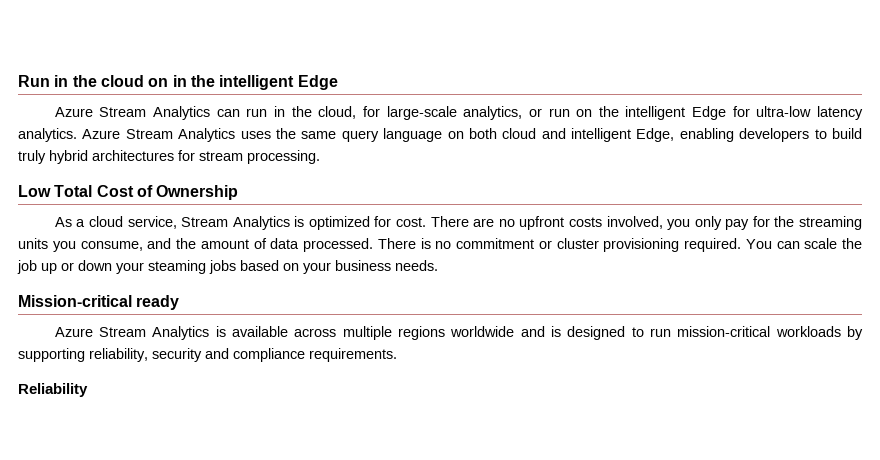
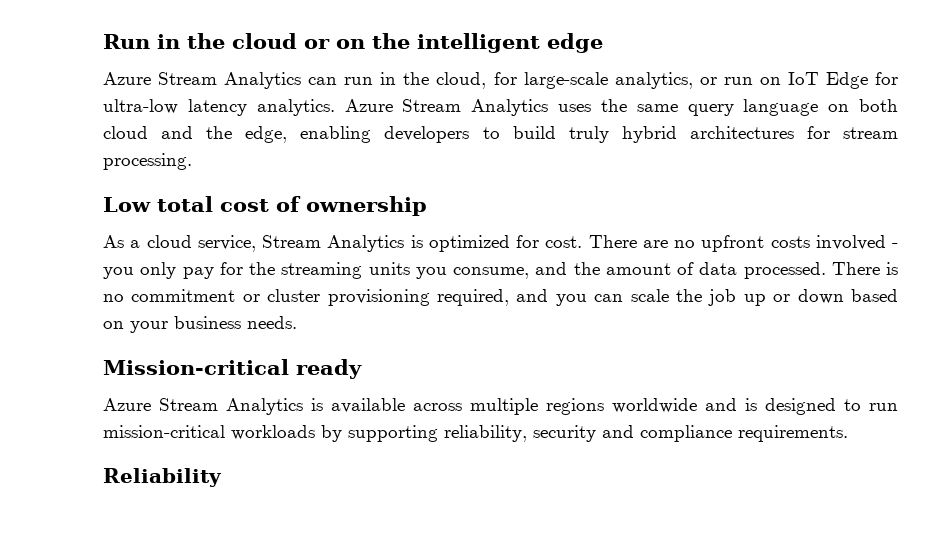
[148,75,338,90] on in the intelligent Edge -> [304,33,603,53] or on the intelligent edge
[598,106,686,120] the intelligent -> [787,72,819,85] IoT
[571,128,675,142] intelligent Edge, -> [206,126,288,143] the edge,
[54,185,239,200] Total Cost of Ownership -> [157,196,427,216] total cost of ownership
[606,216,663,229] involved, -> [815,235,898,250] involved -
[684,238,772,252] required. You -> [437,289,587,306] required, and you
[116,260,236,274] your steaming jobs -> (844, 296) none

